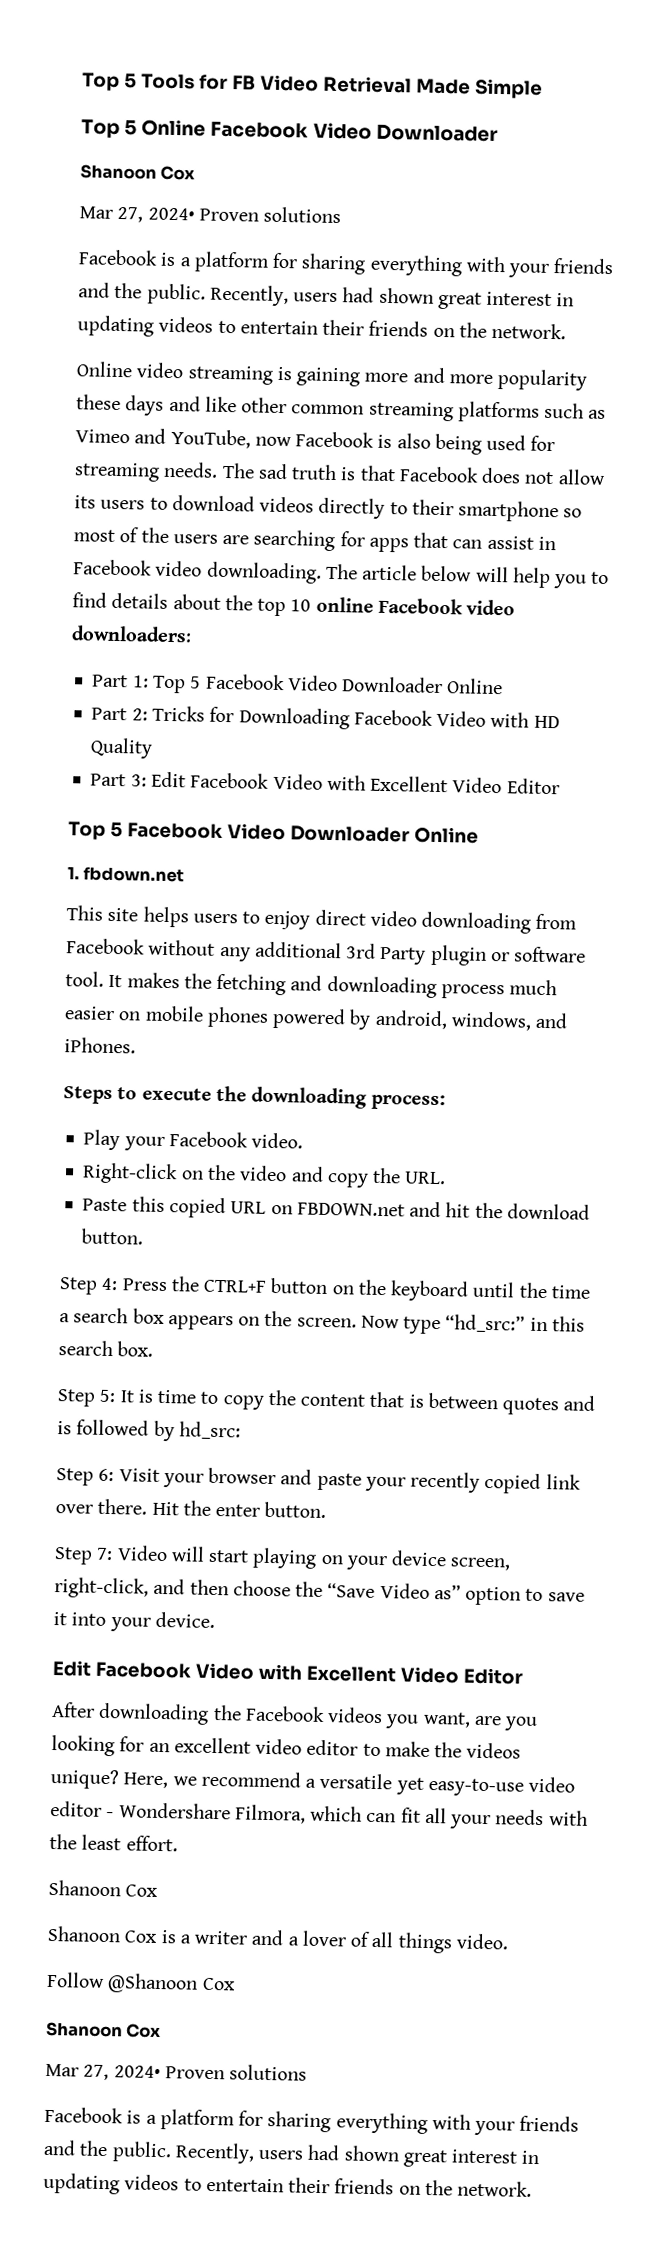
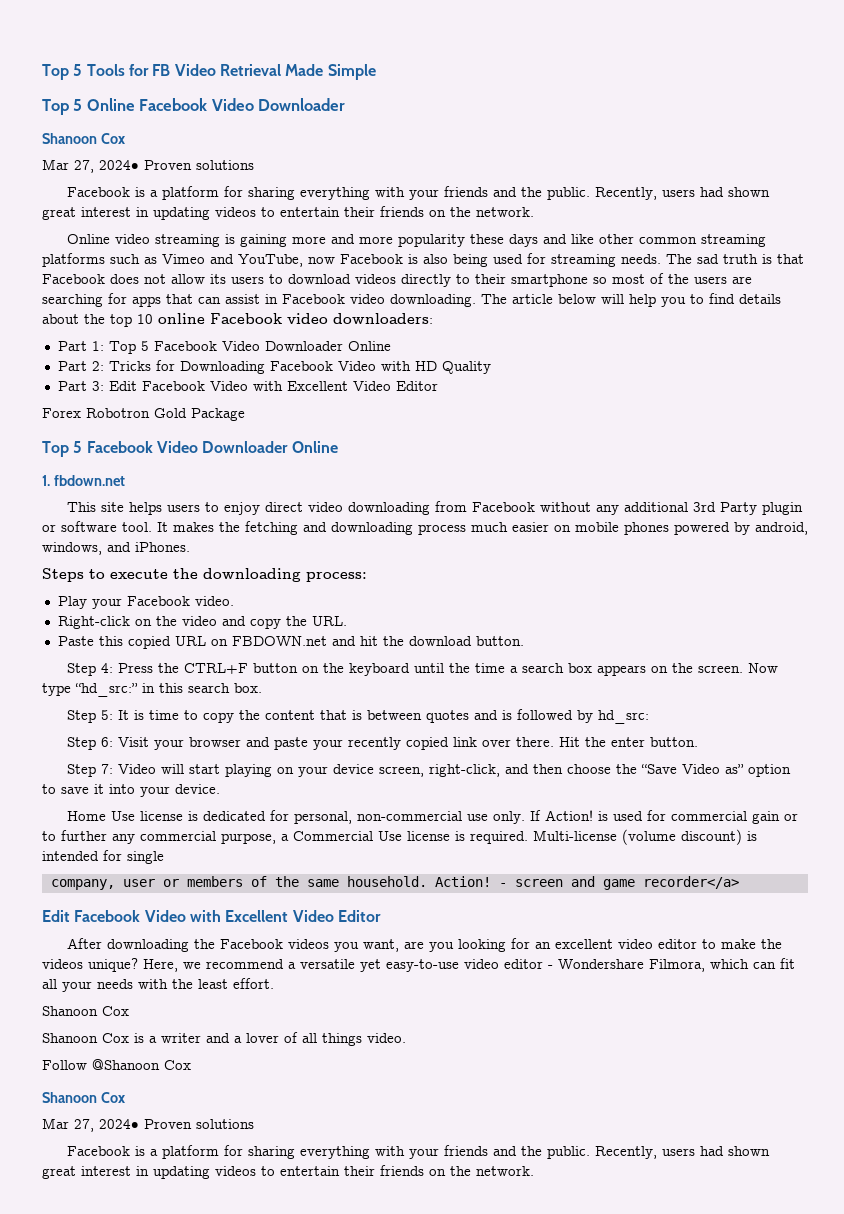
(560, 786) none -> [42,408,245,421] // Forex Robotron Gold Package
(215, 1619) none -> [67,810,799,824] [42,829,757,845] [42,850,164,864] [50,876,739,890] // Home Use license is dedicated for personal, non-commercial use only. If Action! is used for commercial gain or to further any commercial purpose, a Commercial Use license is required. Multi-license (volume discount) is intended for single // company, user or members of the same household. Action! - screen and game recorder</a>

